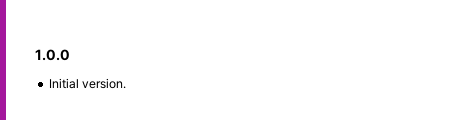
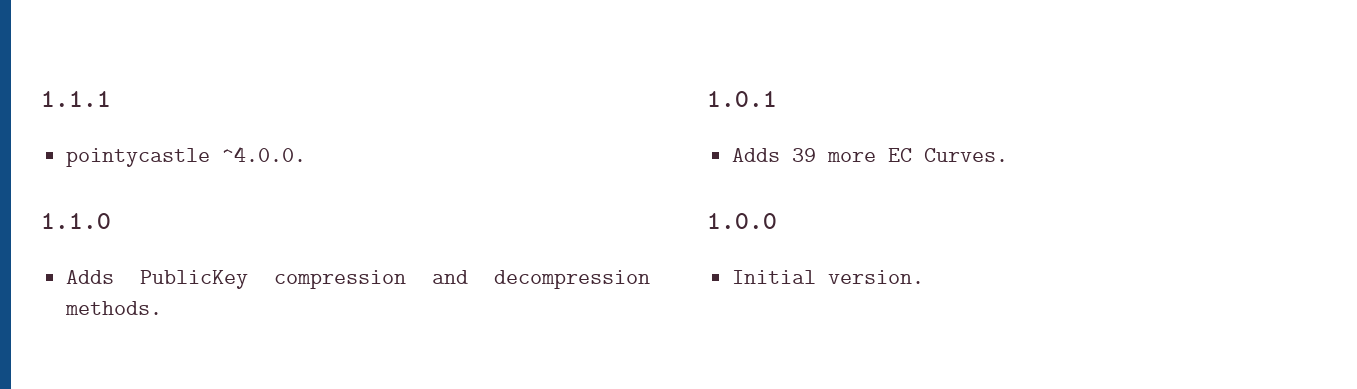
(35, 55) none -> [41,91,111,107] [66,146,307,167] [41,213,111,229] [66,270,650,289] [65,301,163,315] [707,91,777,107] [732,148,1009,162] 1.1.1 // pointycastle ^4.0.0. // 1.1.0 // Adds PublicKey compression and decompression methods. // 1.0.1 // Adds 39 more EC Curves. //

